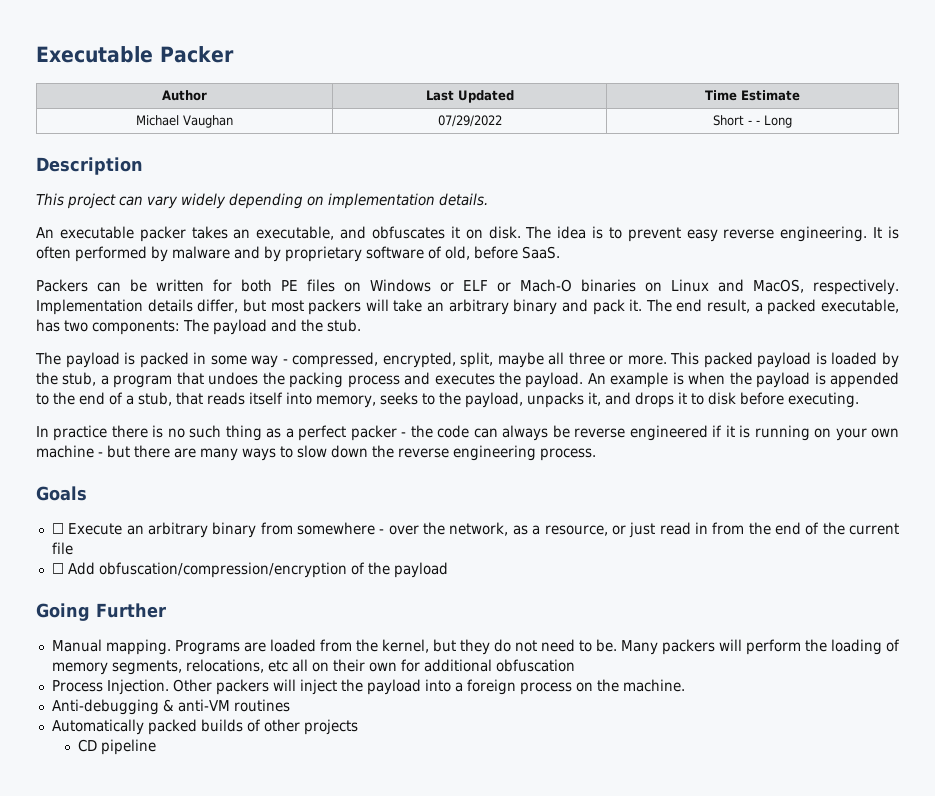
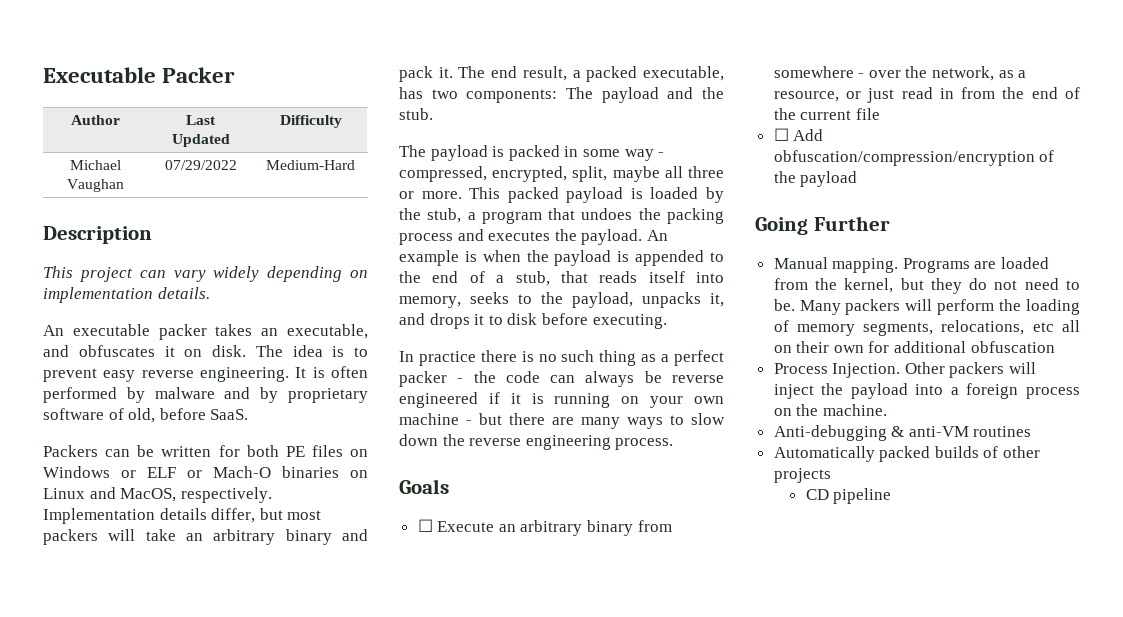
[705,90,801,101] Time Estimate -> [279,115,342,128] Difficulty
[713,115,793,128] Short - - Long -> [266,160,355,170] Medium-Hard

